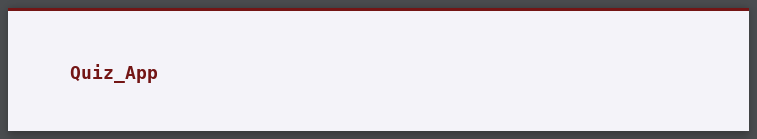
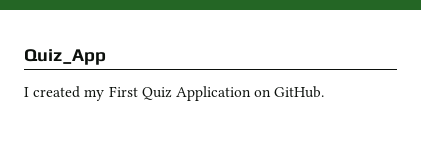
(158, 73) none -> [24,86,325,101] // I created my First Quiz Application on GitHub.

